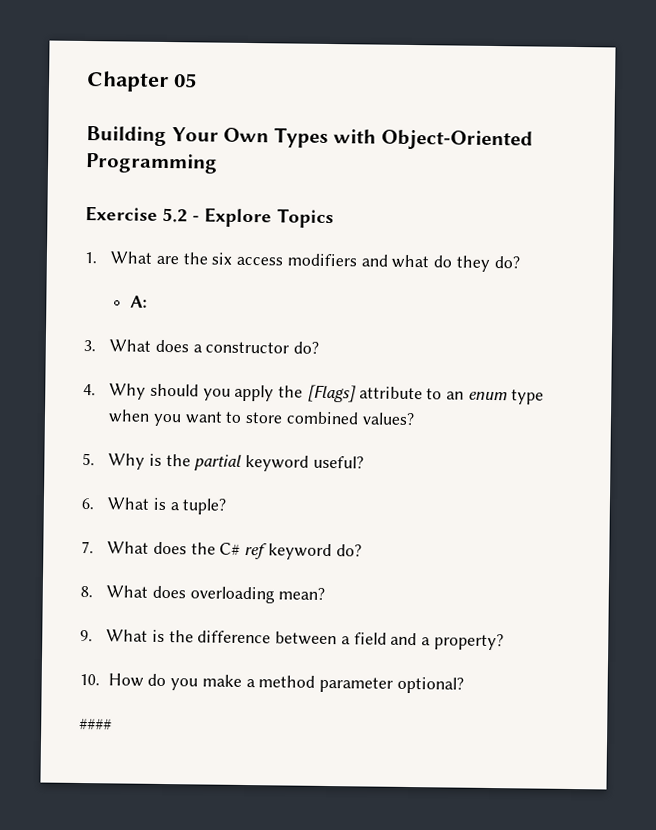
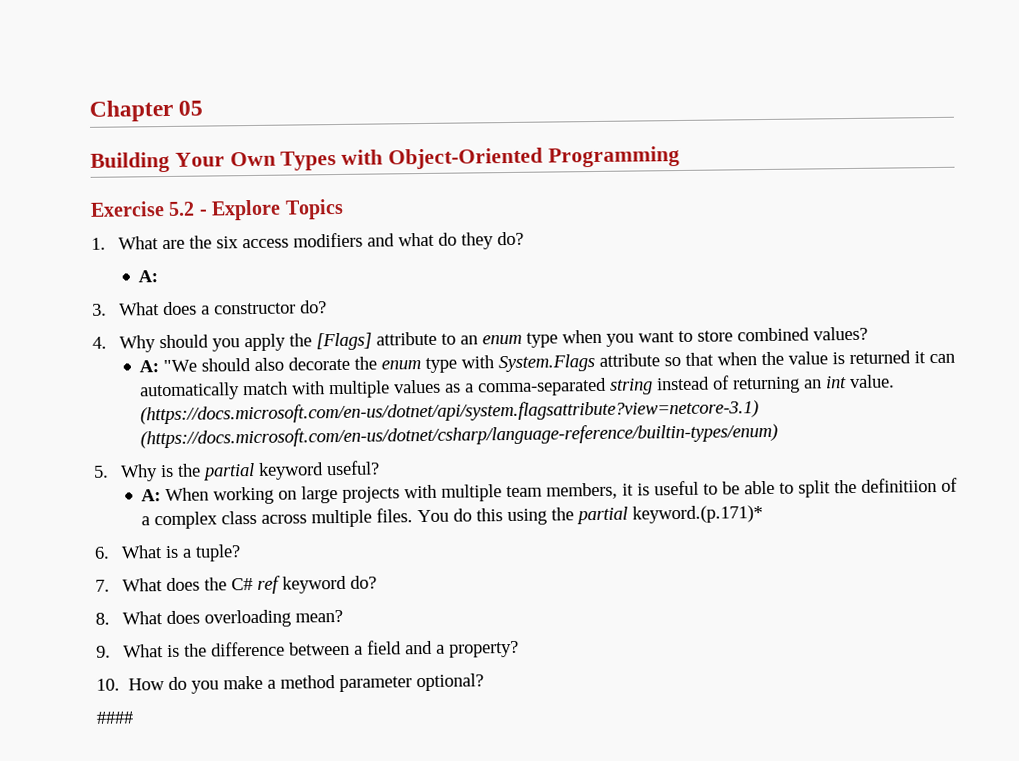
(415, 419) none -> [139,350,956,373] [140,374,896,401] [140,399,760,425] [140,422,779,449] // A: "We should also decorate the enum type with System.Flags attribute so that when the value is returned it can automatically match with multiple values as a comma-separated string instead of returning an int value. (https://docs.microsoft.com/en-us/dotnet/api/system.flagsattribute?view=netcore-3.1) (https://docs.microsoft.com/en-us/dotnet/csharp/language-reference/builtin-types/enum)
(364, 462) none -> [141,477,959,505] [141,505,764,530] // A: When working on large projects with multiple team members, it is useful to be able to split the definitiion of a complex class across multiple files. You do this using the partial keyword.(p.171)*

